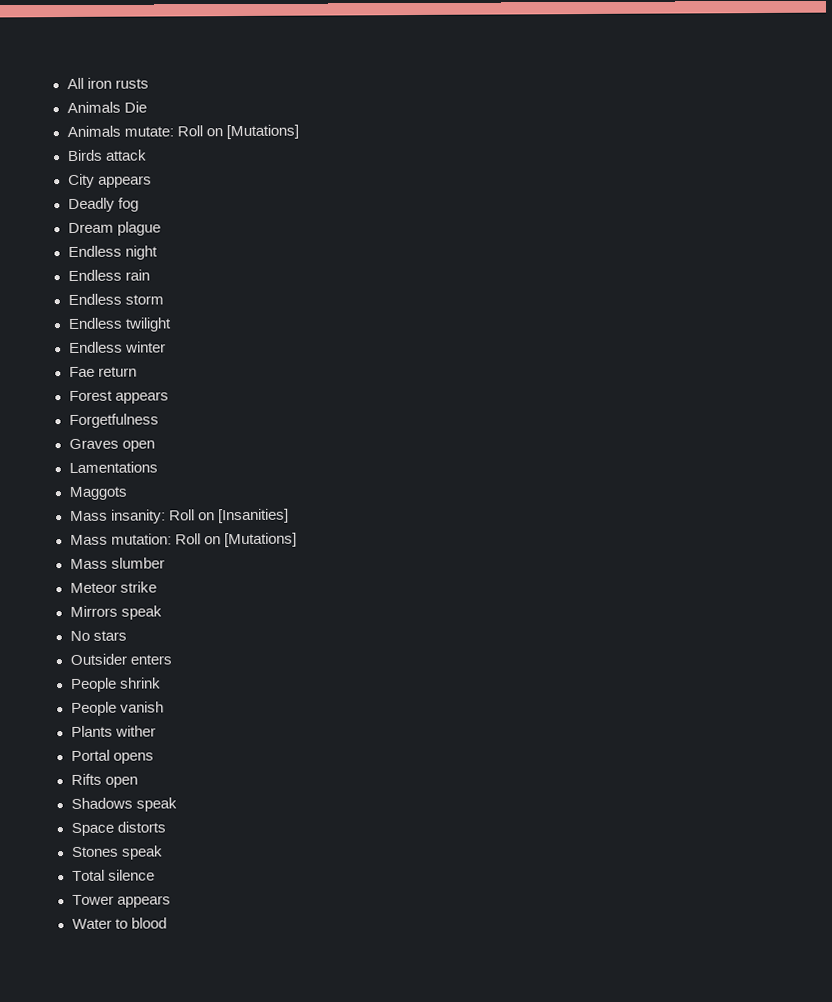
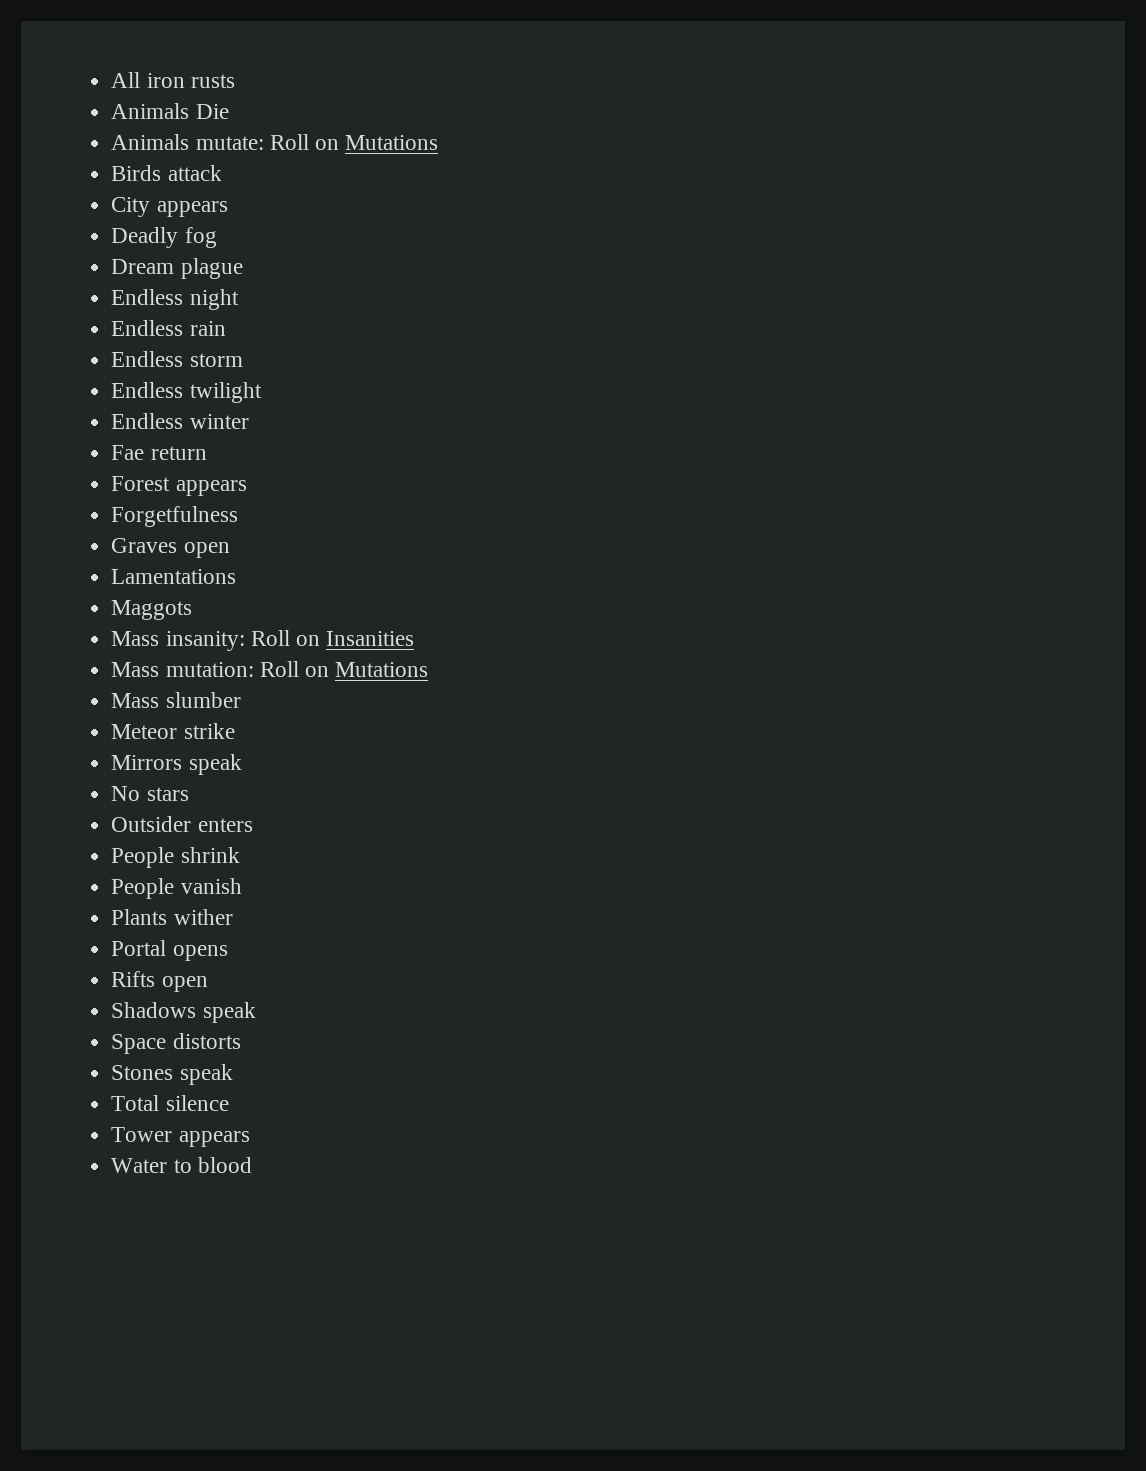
[225,124,299,140] [Mutations] -> [345,135,439,150] Mutations
[217,508,289,524] [Insanities] -> [326,631,415,646] Insanities
[223,532,297,548] [Mutations] -> [335,662,429,677] Mutations

